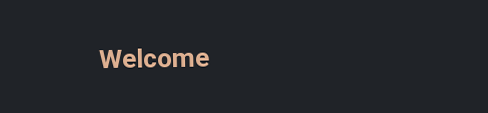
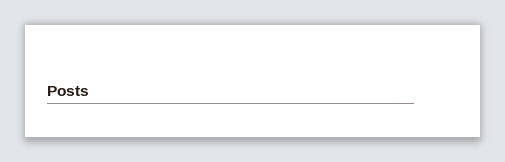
[98,47,210,69] Welcome -> [47,86,89,96] Posts

